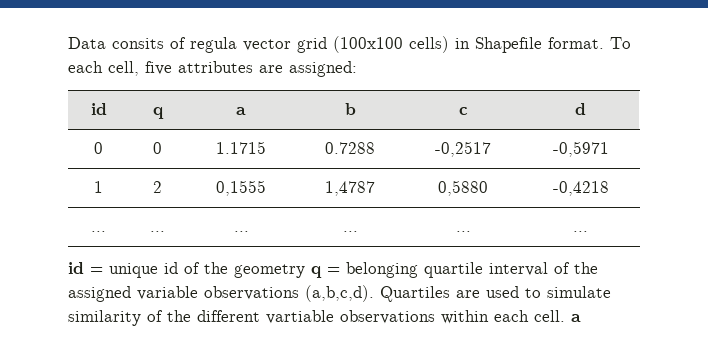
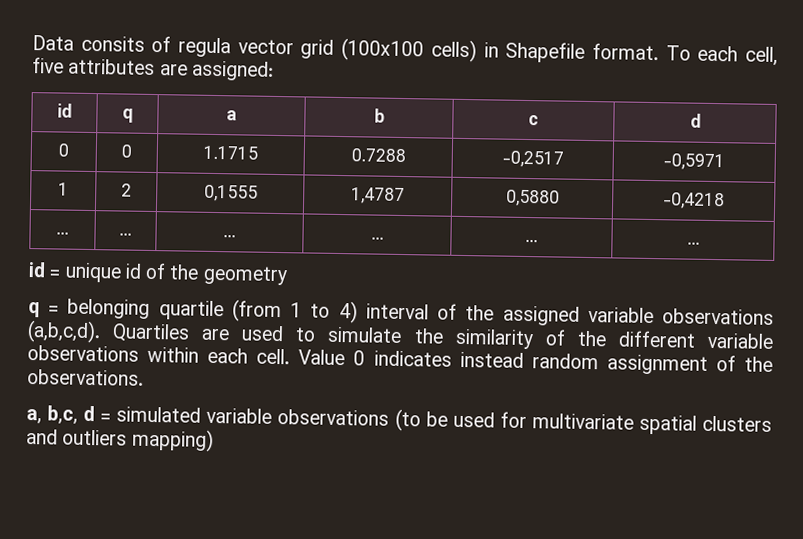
(305, 271) none -> (288, 275) //
(483, 270) none -> [231,299,358,324] (from 1 to 4)
(611, 292) none -> [413,328,444,344] the
[266,310,334,324] vartiable -> [707,332,775,349] variable
[571,314,581,322] a -> [298,349,774,375] [27,369,144,386] [26,405,773,435] [26,428,214,452] Value 0 indicates instead random assignment of the observations. // a, b,c, d = simulated variable observations (to be used for multivariate spatial clusters and outliers mapping)

